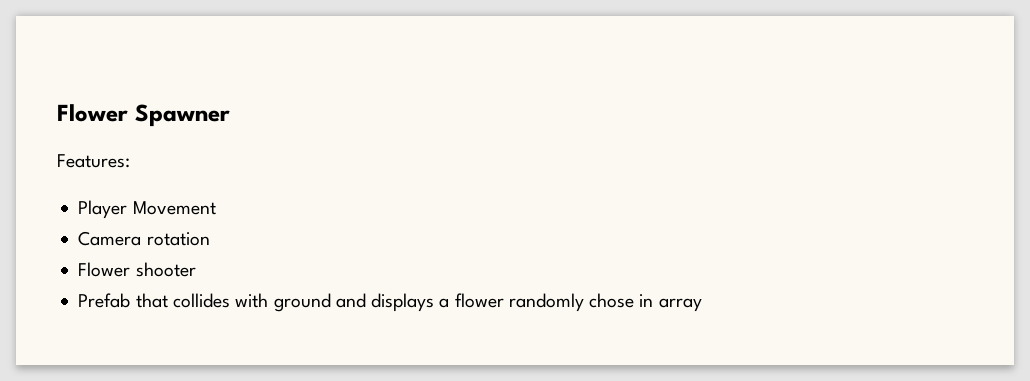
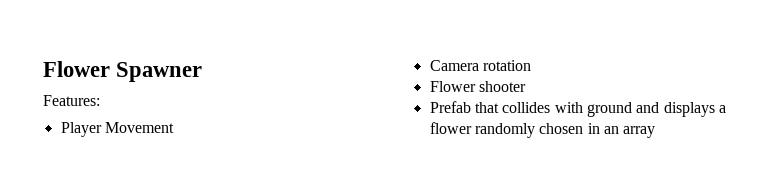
[589,293,654,308] chose in -> [539,123,619,134] chosen in an

